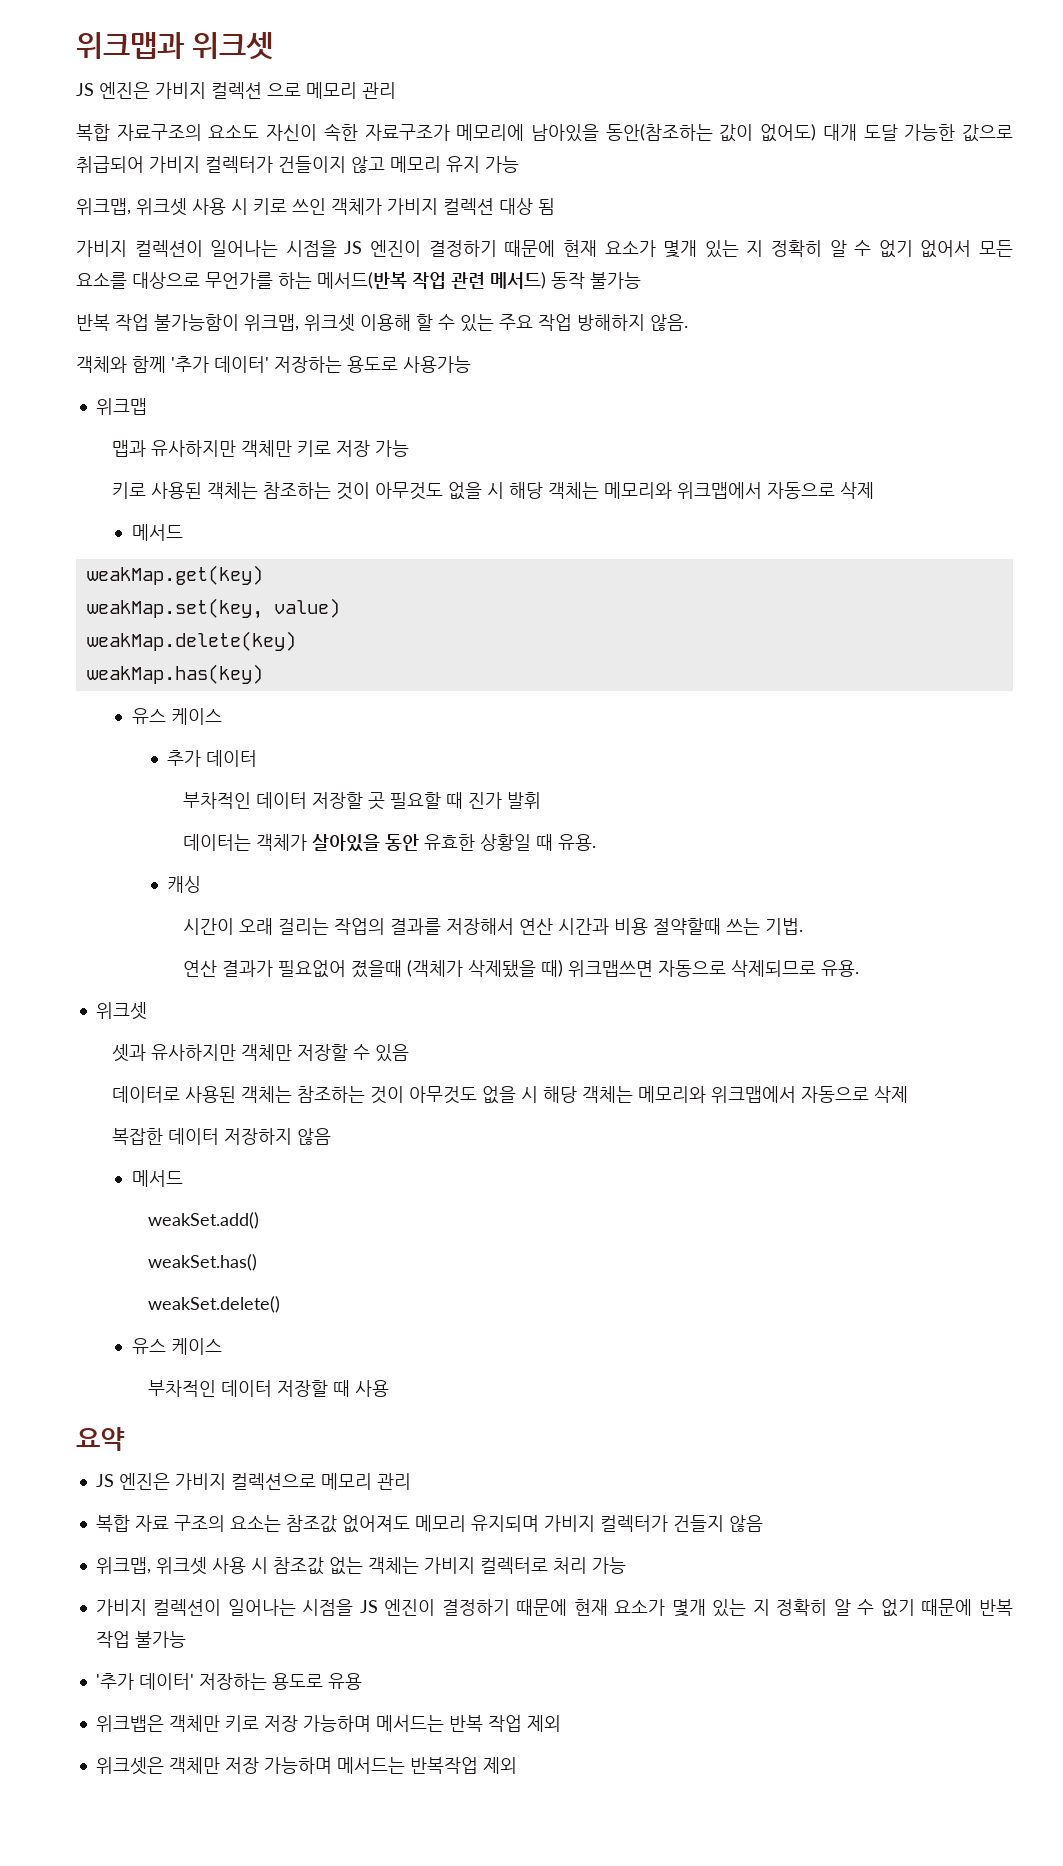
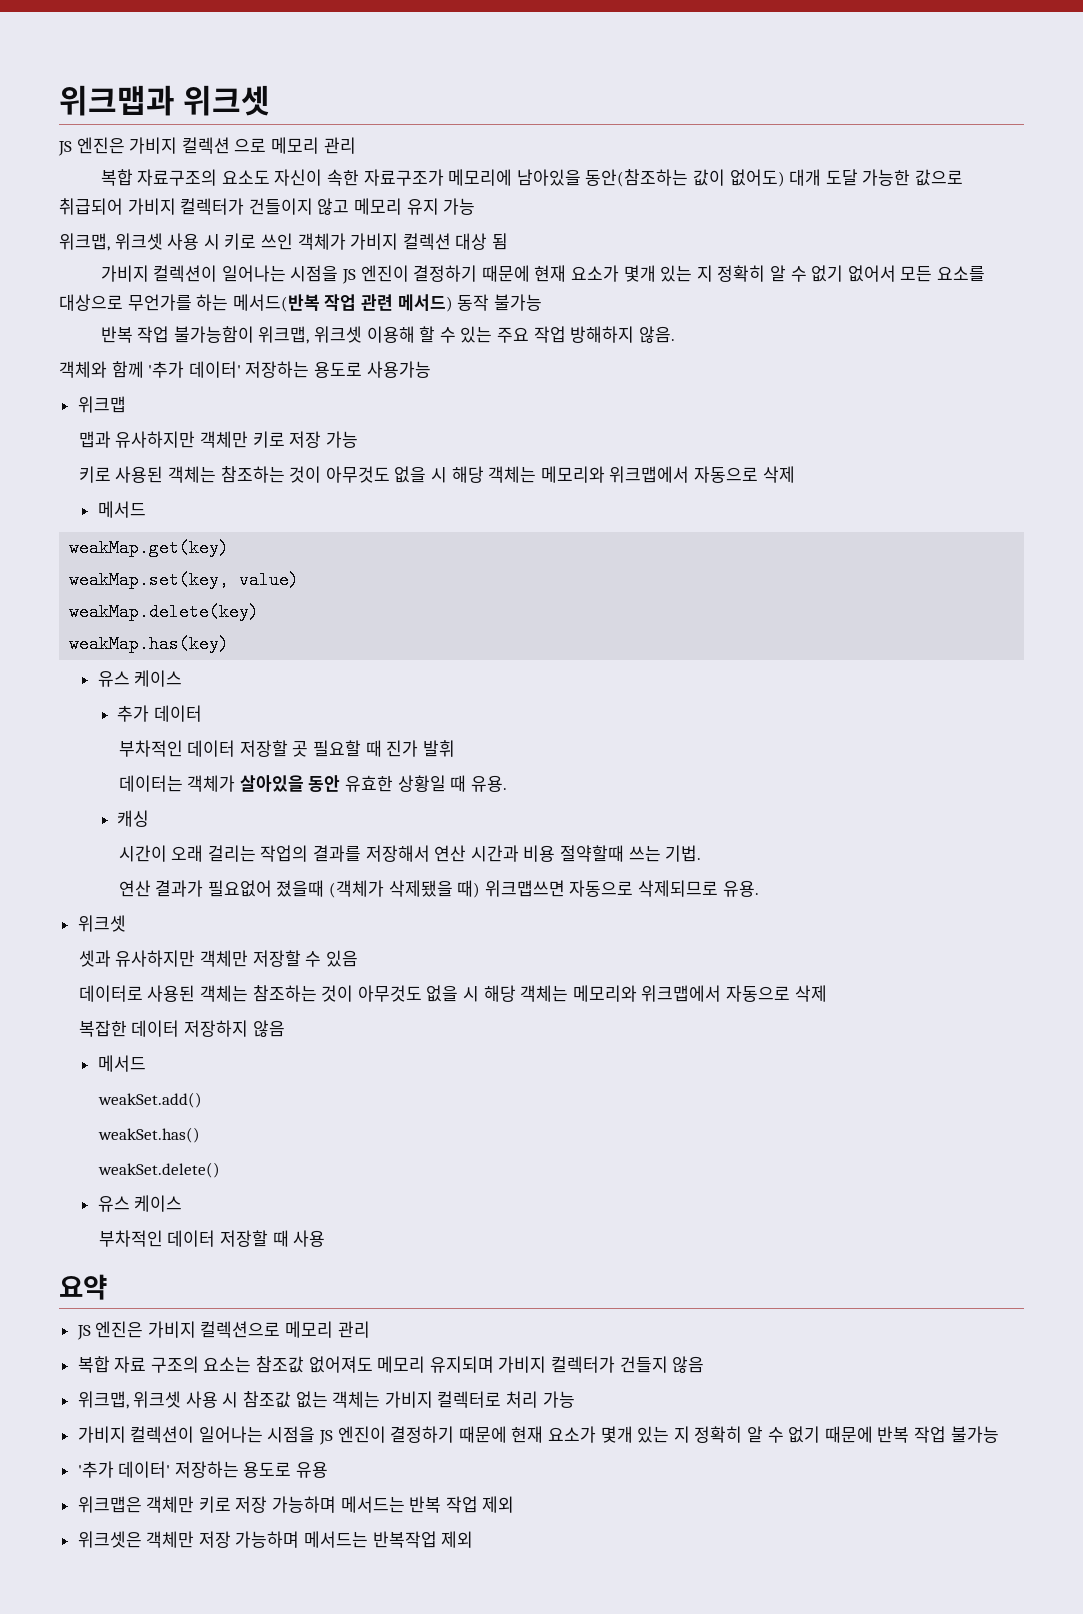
[95,1715,164,1732] 위크뱁은 -> [77,1496,142,1513] 위크맵은

